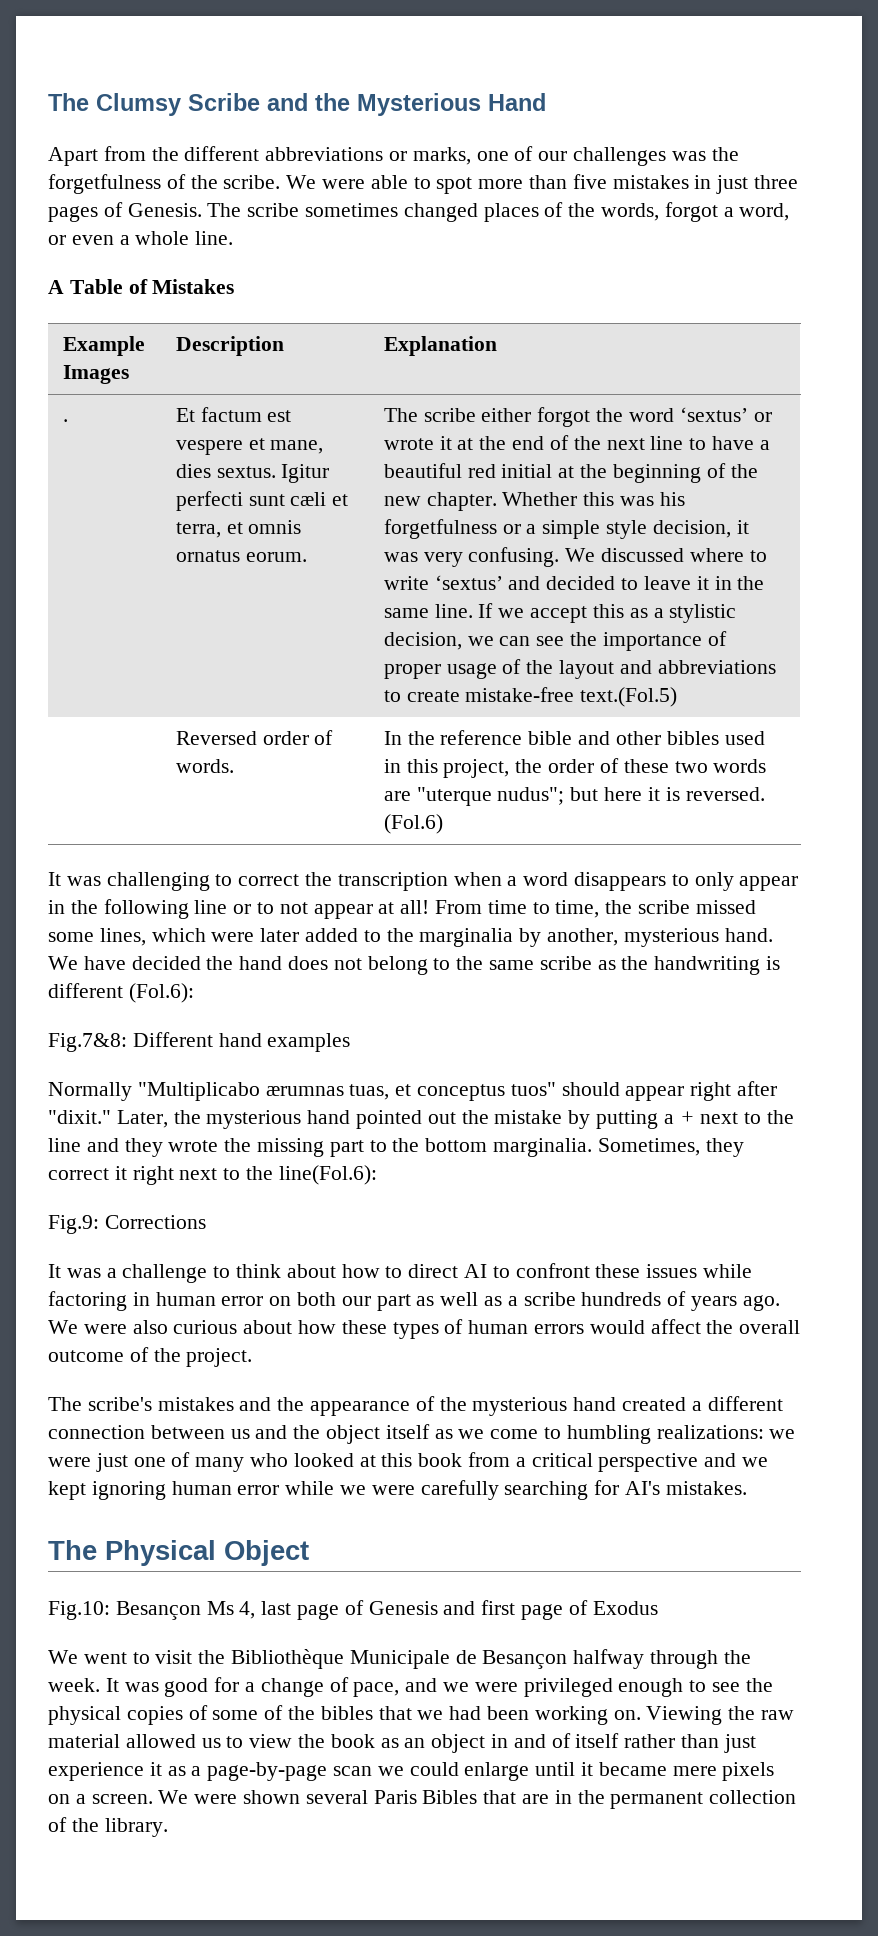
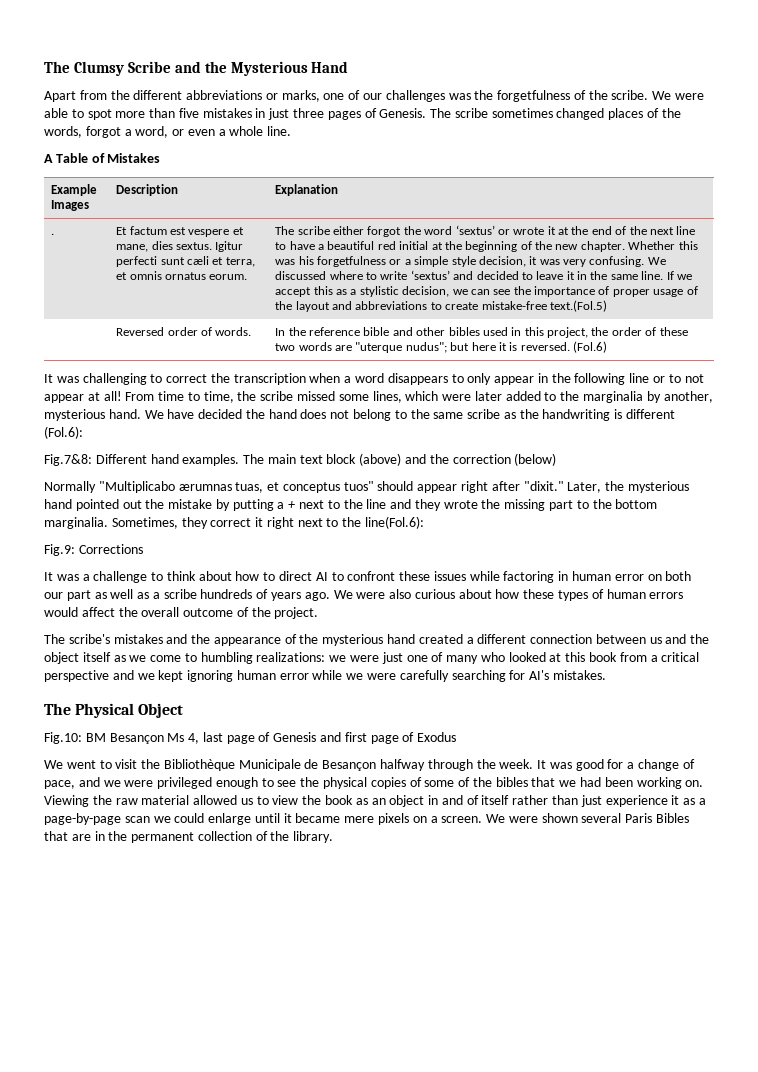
[267,1033,351,1052] examples -> [182,453,557,466] examples. The main text block (above) and the correction (below)
(110, 1610) none -> [85,733,106,742] BM

